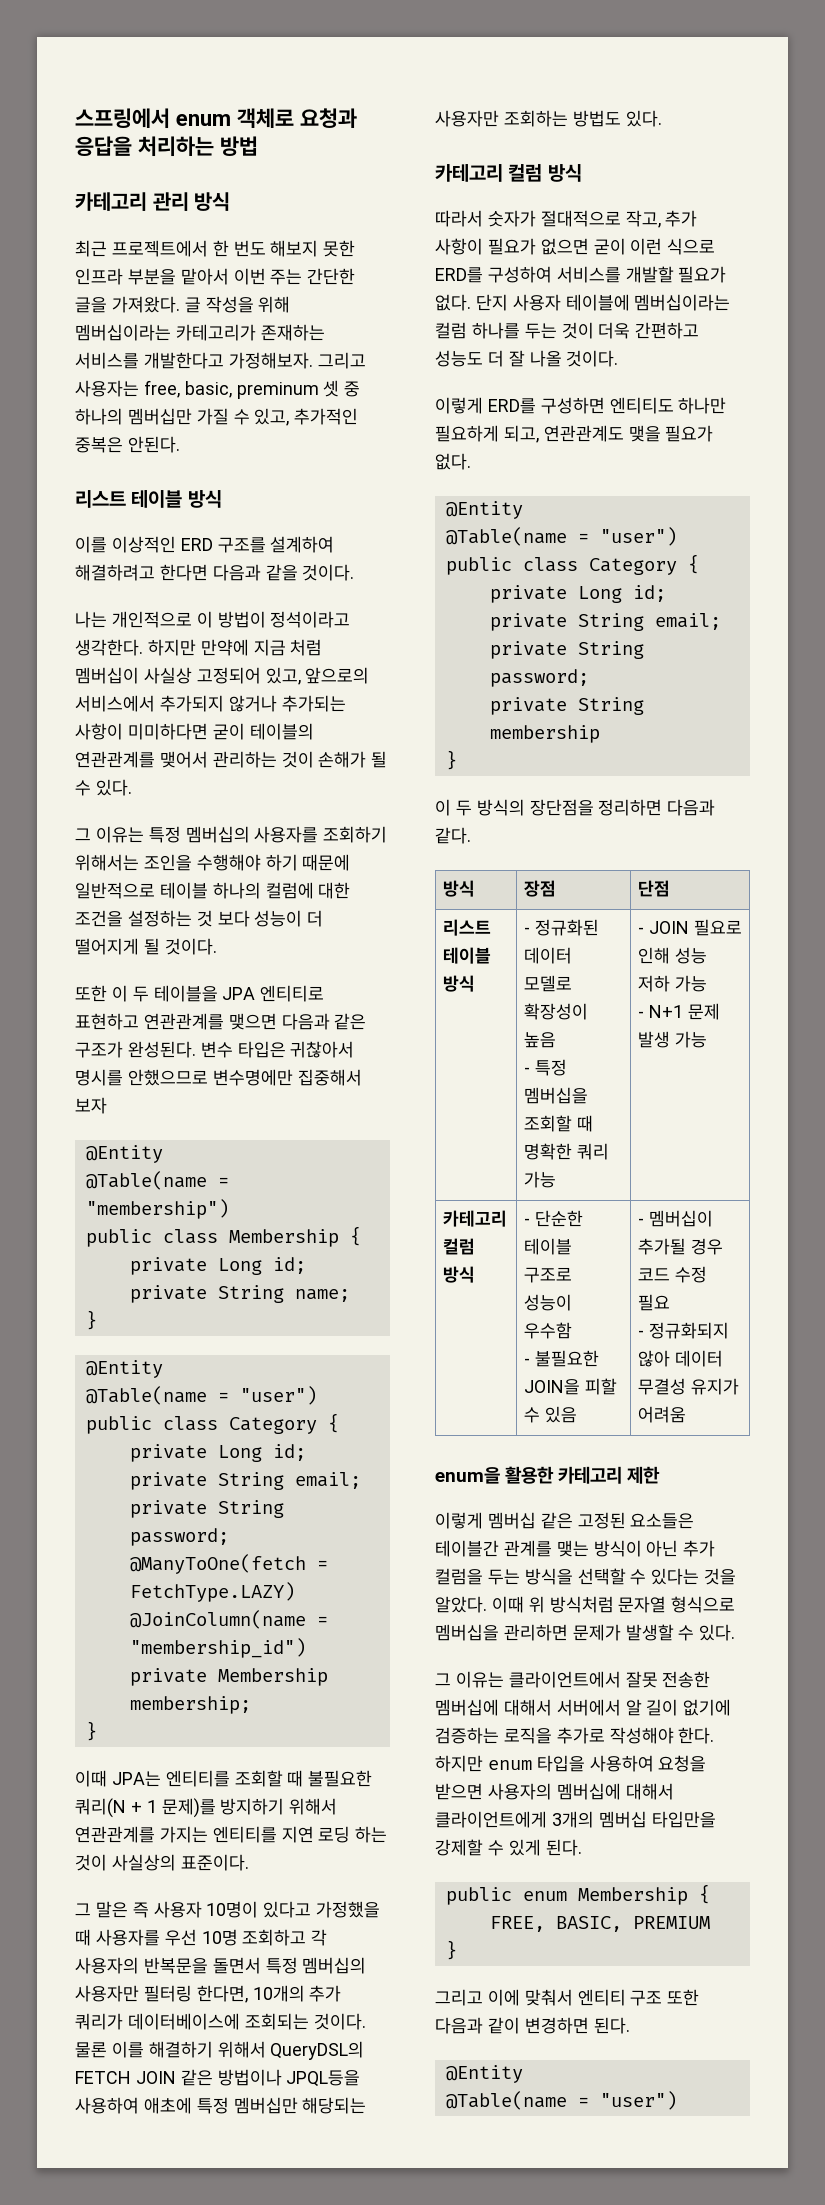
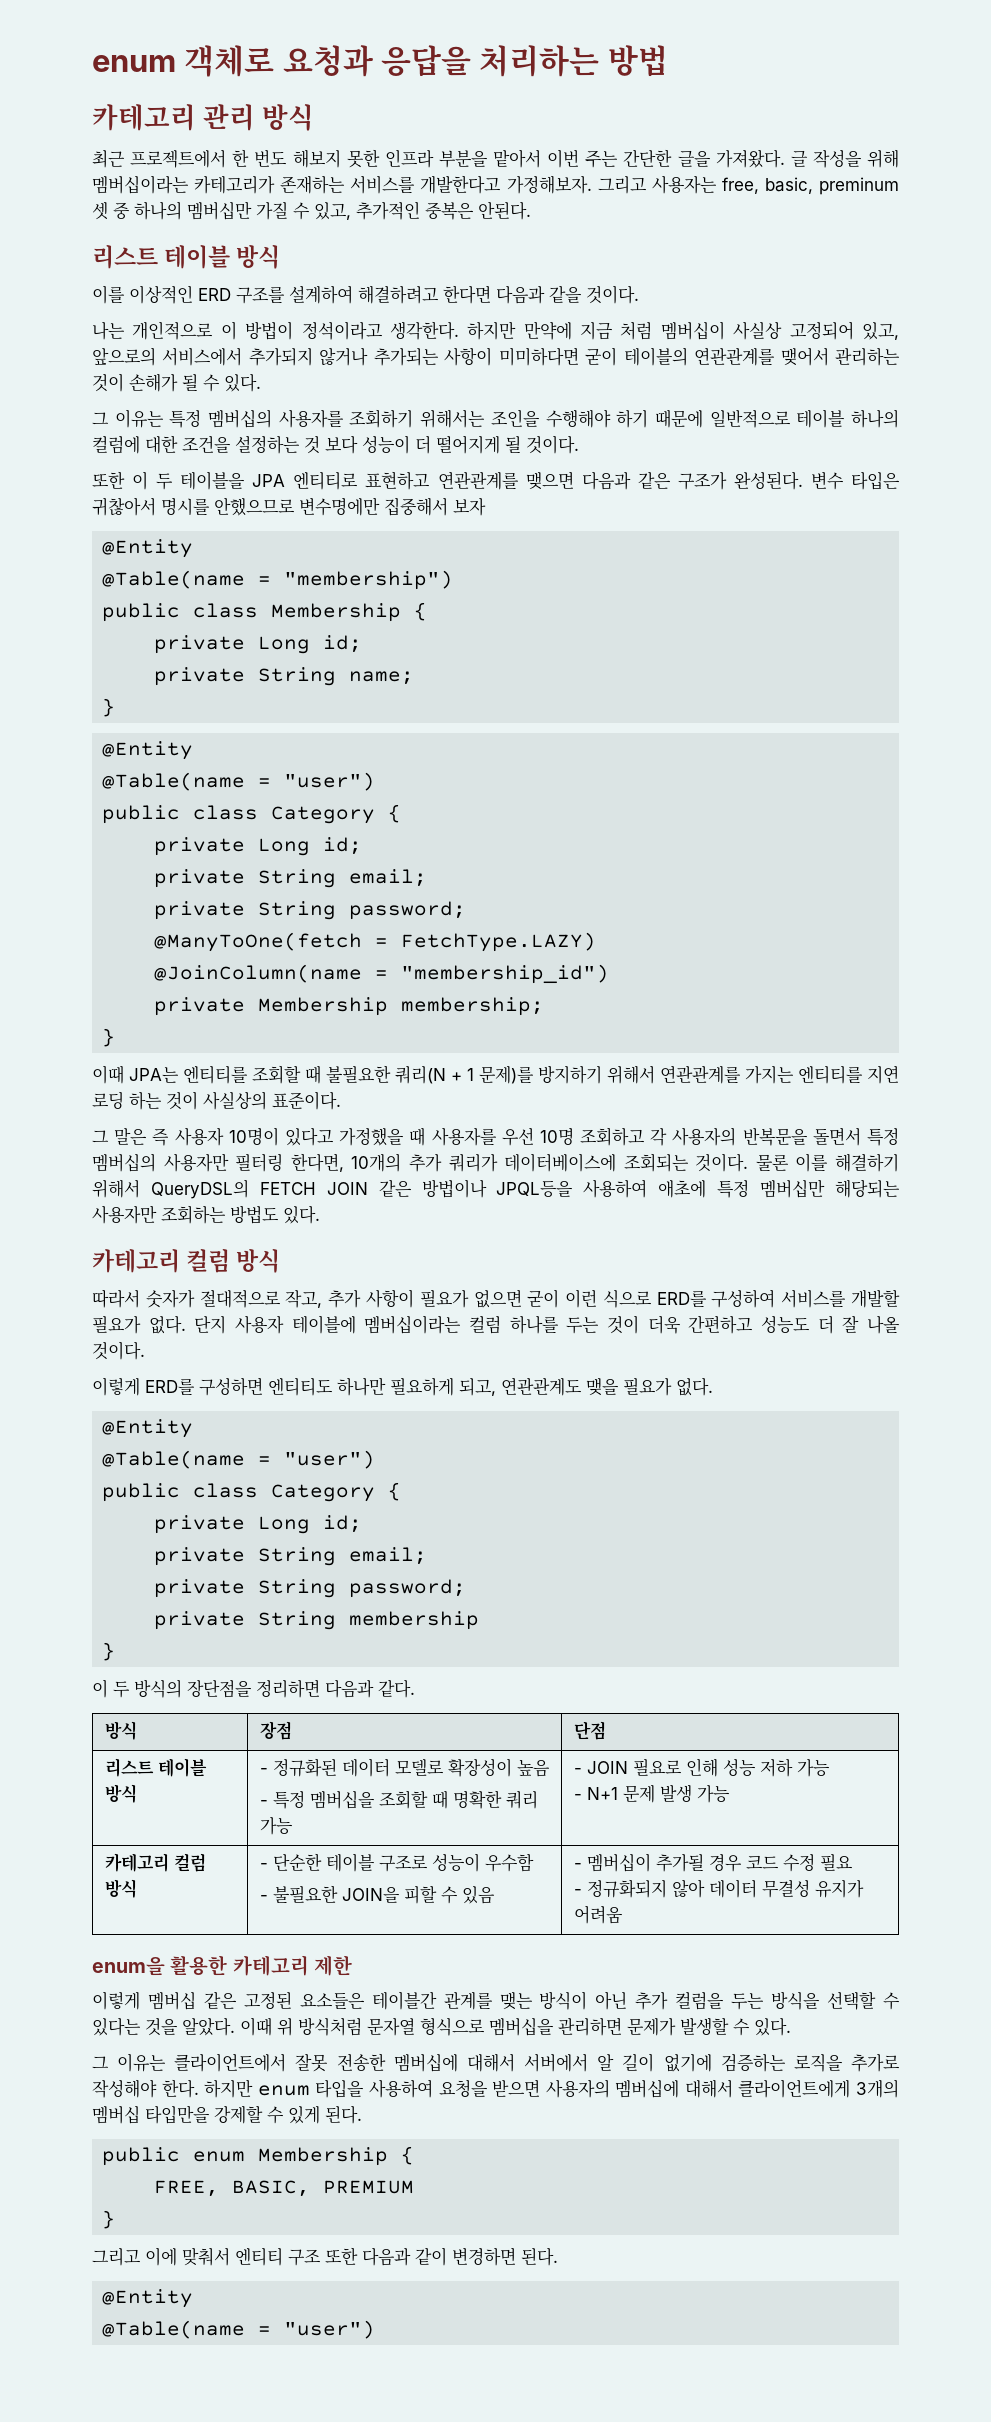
[75,108,170,129] 스프링에서 -> (92, 63) none

